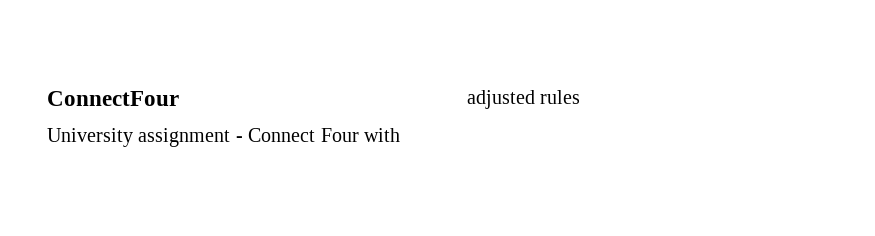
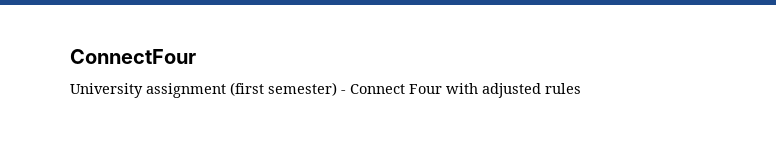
(231, 137) none -> [230,82,337,96] (first semester)

